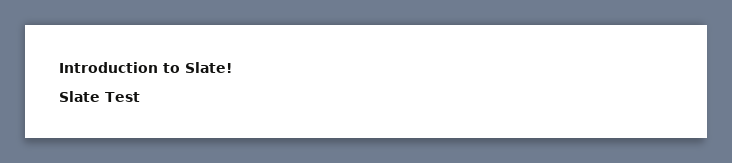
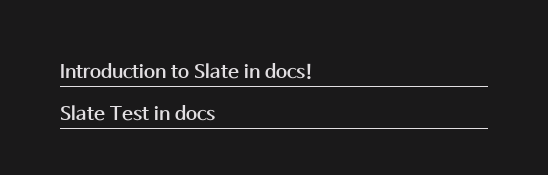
[185,62,232,73] Slate! -> [193,63,313,80] Slate in docs!
(140, 97) none -> [153,105,215,121] in docs

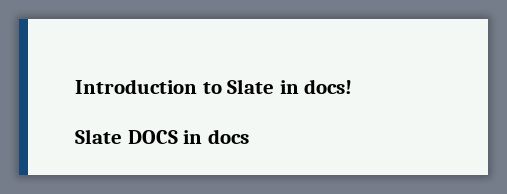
[109,106,149,121] Test -> [127,130,178,144] DOCS

